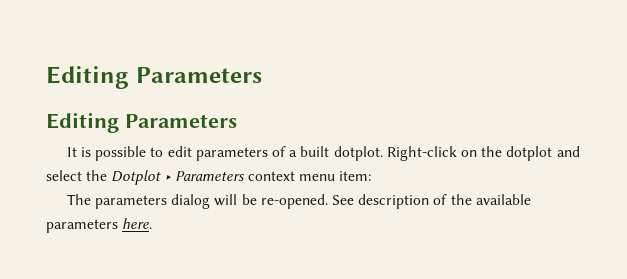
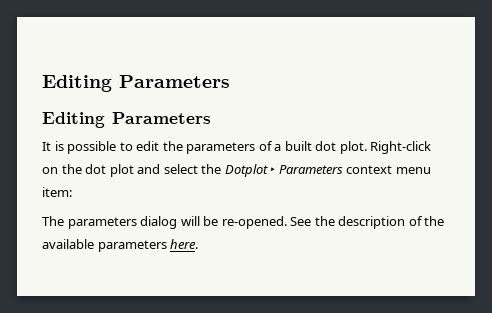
(192, 151) none -> [162,141,183,151] the
[333,146,383,161] dotplot. -> [315,141,367,154] dot plot.
[506,146,553,161] dotplot -> [85,164,134,177] dot plot
(355, 200) none -> [314,216,335,226] the

